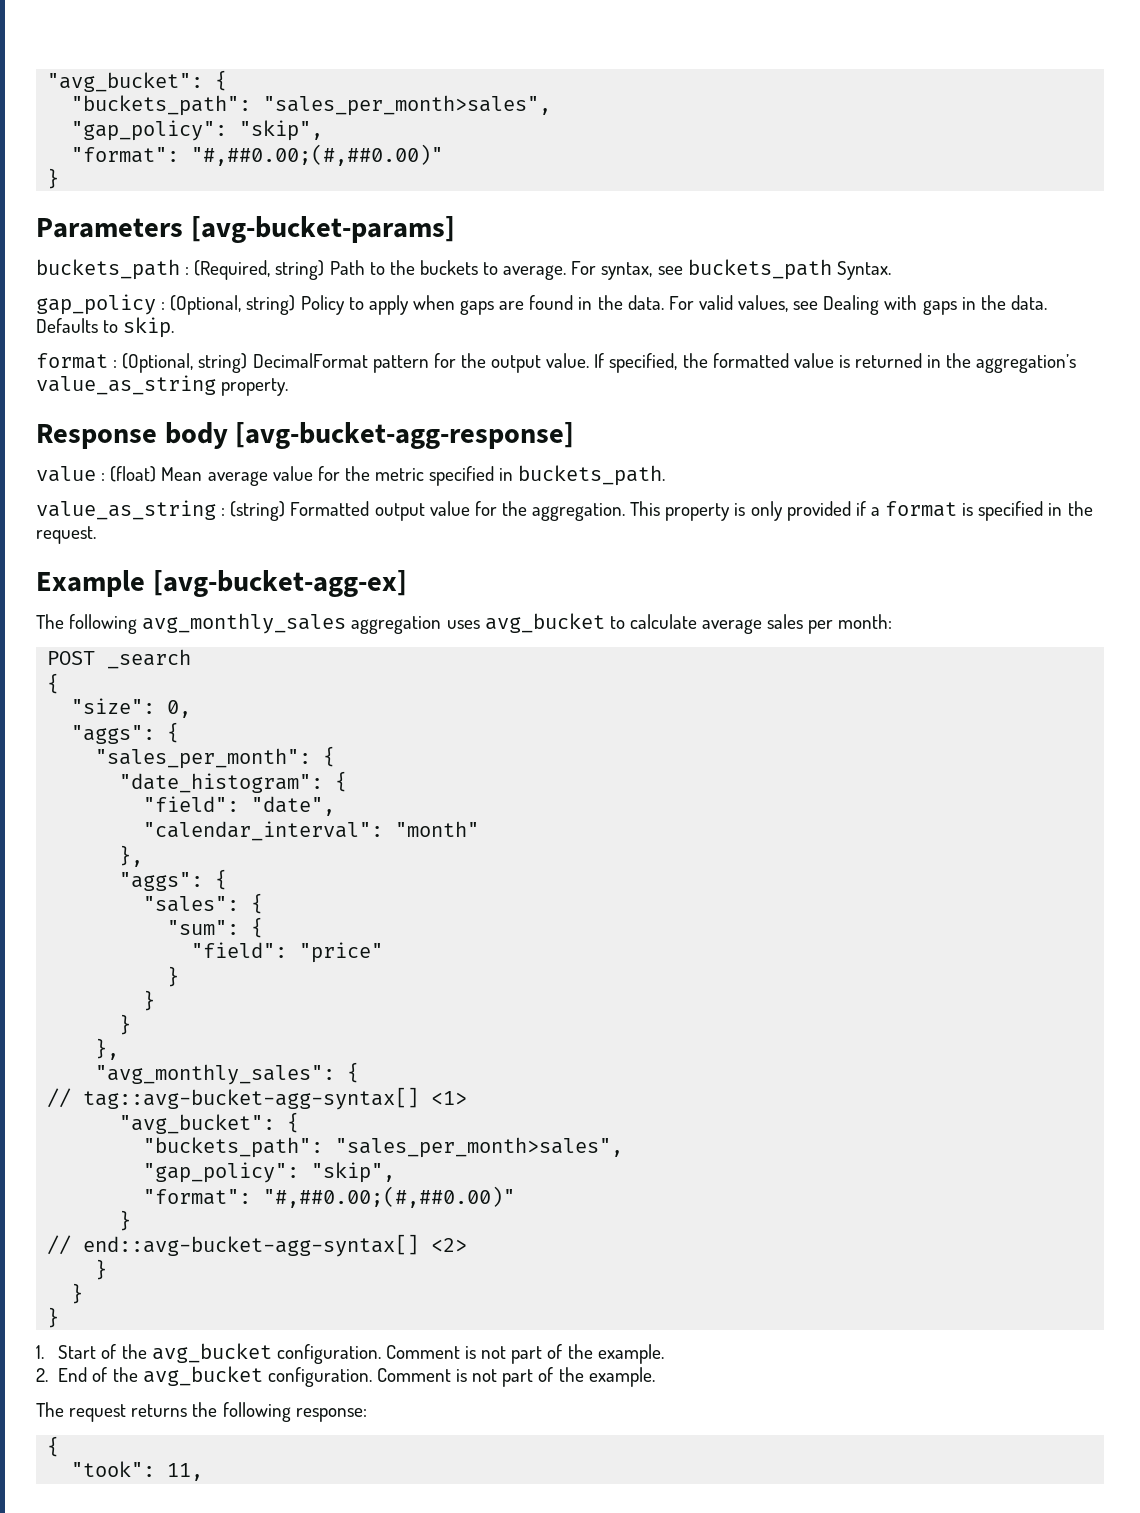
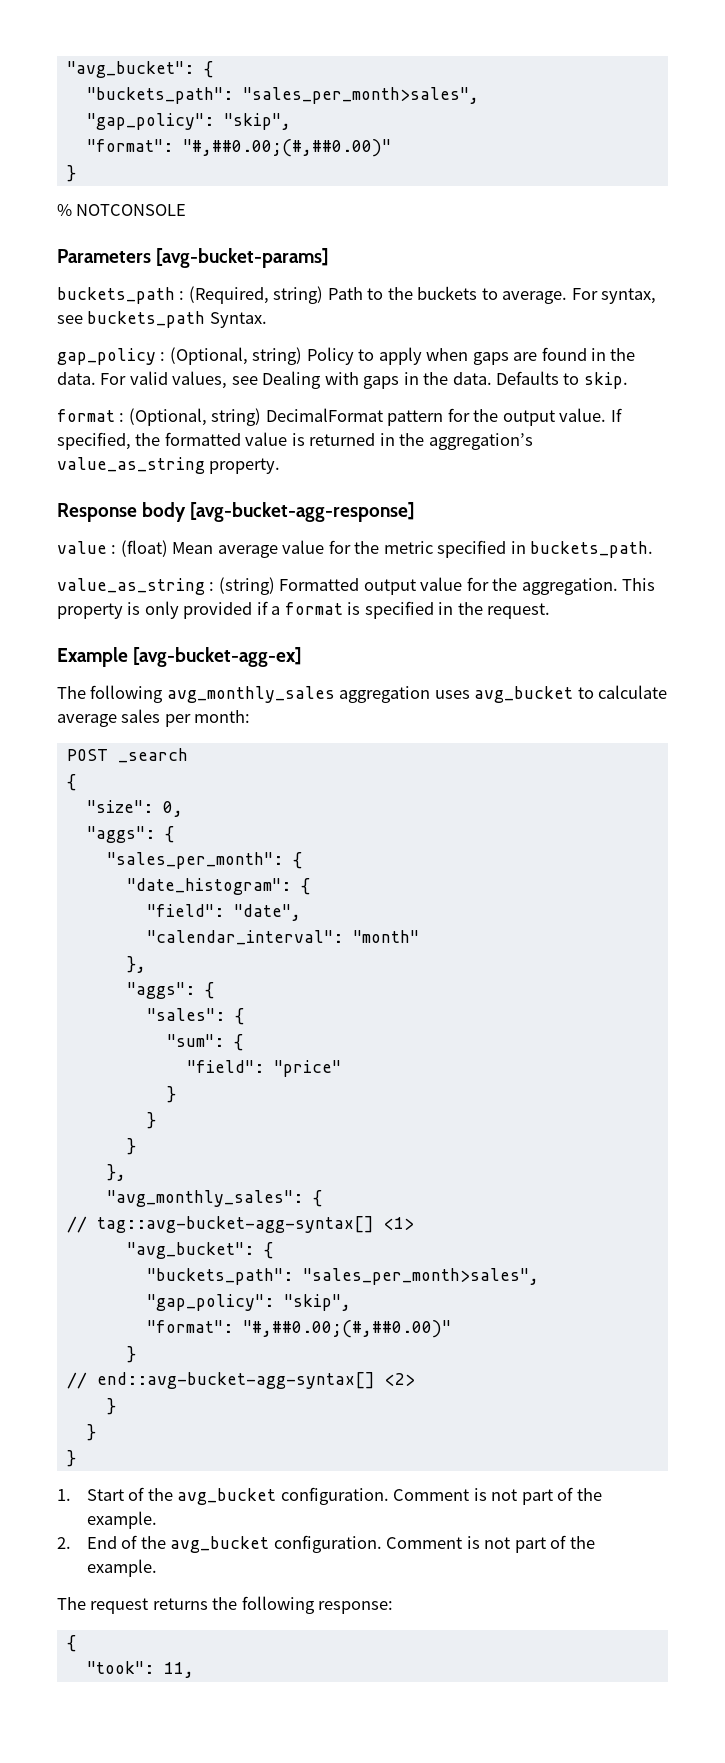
[47,70,228,92] [71,95,552,116] [71,120,324,141] [71,144,444,166] [47,168,60,189] "avg_bucket": { // "buckets_path": "sales_per_month>sales", // "gap_policy": "skip", // "format": "#,##0.00;(#,##0.00)" // } -> [66,61,213,78] [86,87,479,104] [86,113,291,130] [86,139,391,157] [66,165,76,182] [57,204,187,216] "avg_bucket": { // "buckets_path": "sales_per_month>sales", // "gap_policy": "skip", // "format": "#,##0.00;(#,##0.00)" // } // % NOTCONSOLE

